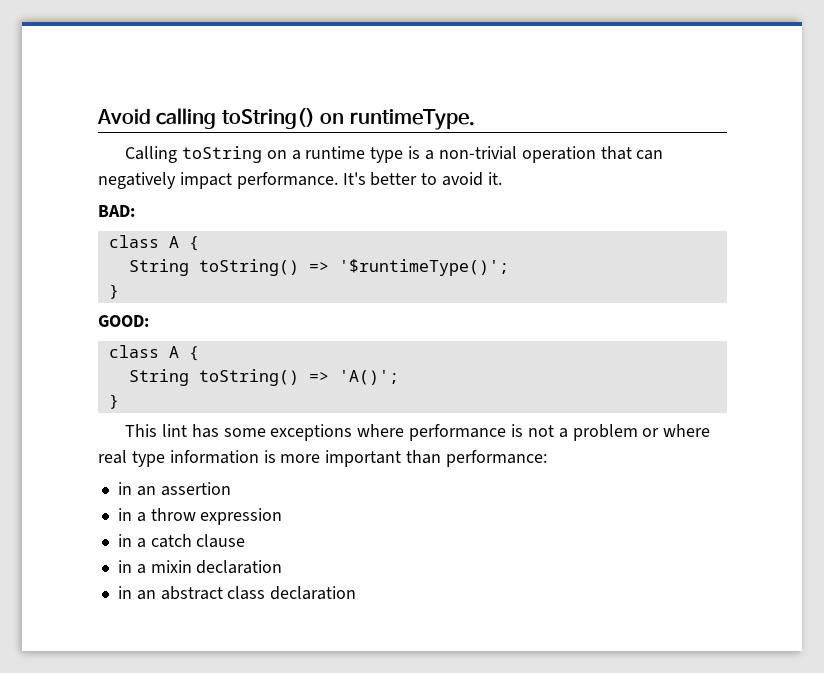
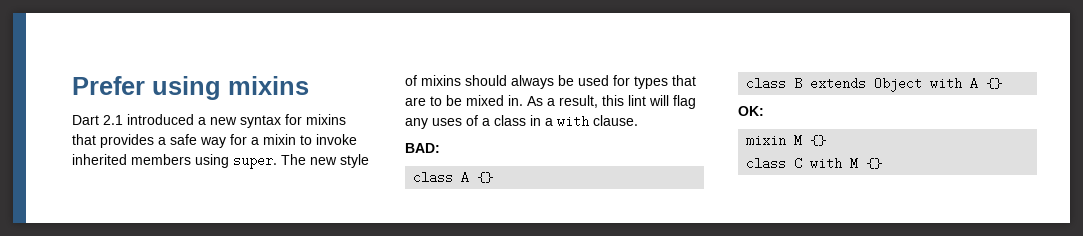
[97,108,475,130] [124,146,664,163] [98,172,503,189] [98,205,135,217] [108,235,199,251] [128,259,509,276] [108,284,119,299] [98,315,149,327] [108,345,199,361] [128,369,399,386] [108,394,119,409] [124,424,711,441] [98,450,548,467] [117,482,231,496] [117,508,283,525] [117,534,246,548] [117,560,283,574] [117,586,357,600] Avoid calling toString() on runtimeType. // Calling toString on a runtime type is a non-trivial operation that can negatively impact performance. It's better to avoid it. // BAD: // class A { // String toString() => '$runtimeType()'; // } // GOOD: // class A { // String toString() => 'A()'; // } // This lint has some exceptions where performance is not a problem or where real type information is more important than performance: // in an assertion // in a throw expression // in a catch clause // in a mixin declaration // in an abstract class declaration -> [72,76,309,100] [72,114,346,128] [72,134,357,148] [72,154,369,169] [405,75,696,89] [405,95,696,109] [405,115,638,129] [405,143,440,153] [413,171,494,184] [746,77,1003,92] [738,106,764,116] [746,134,827,147] [746,157,883,170] Prefer using mixins // Dart 2.1 introduced a new syntax for mixins that provides a safe way for a mixin to invoke inherited members using super. The new style of mixins should always be used for types that are to be mixed in. As a result, this lint will flag any uses of a class in a with clause. // BAD: // class A {} // class B extends Object with A {} // OK: // mixin M {} // class C with M {}

